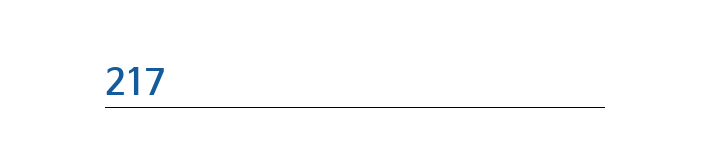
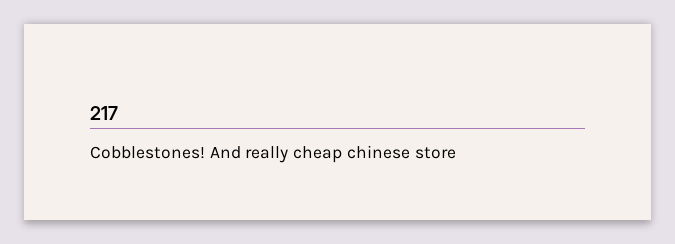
(165, 81) none -> [90,145,456,163] // Cobblestones! And really cheap chinese store

